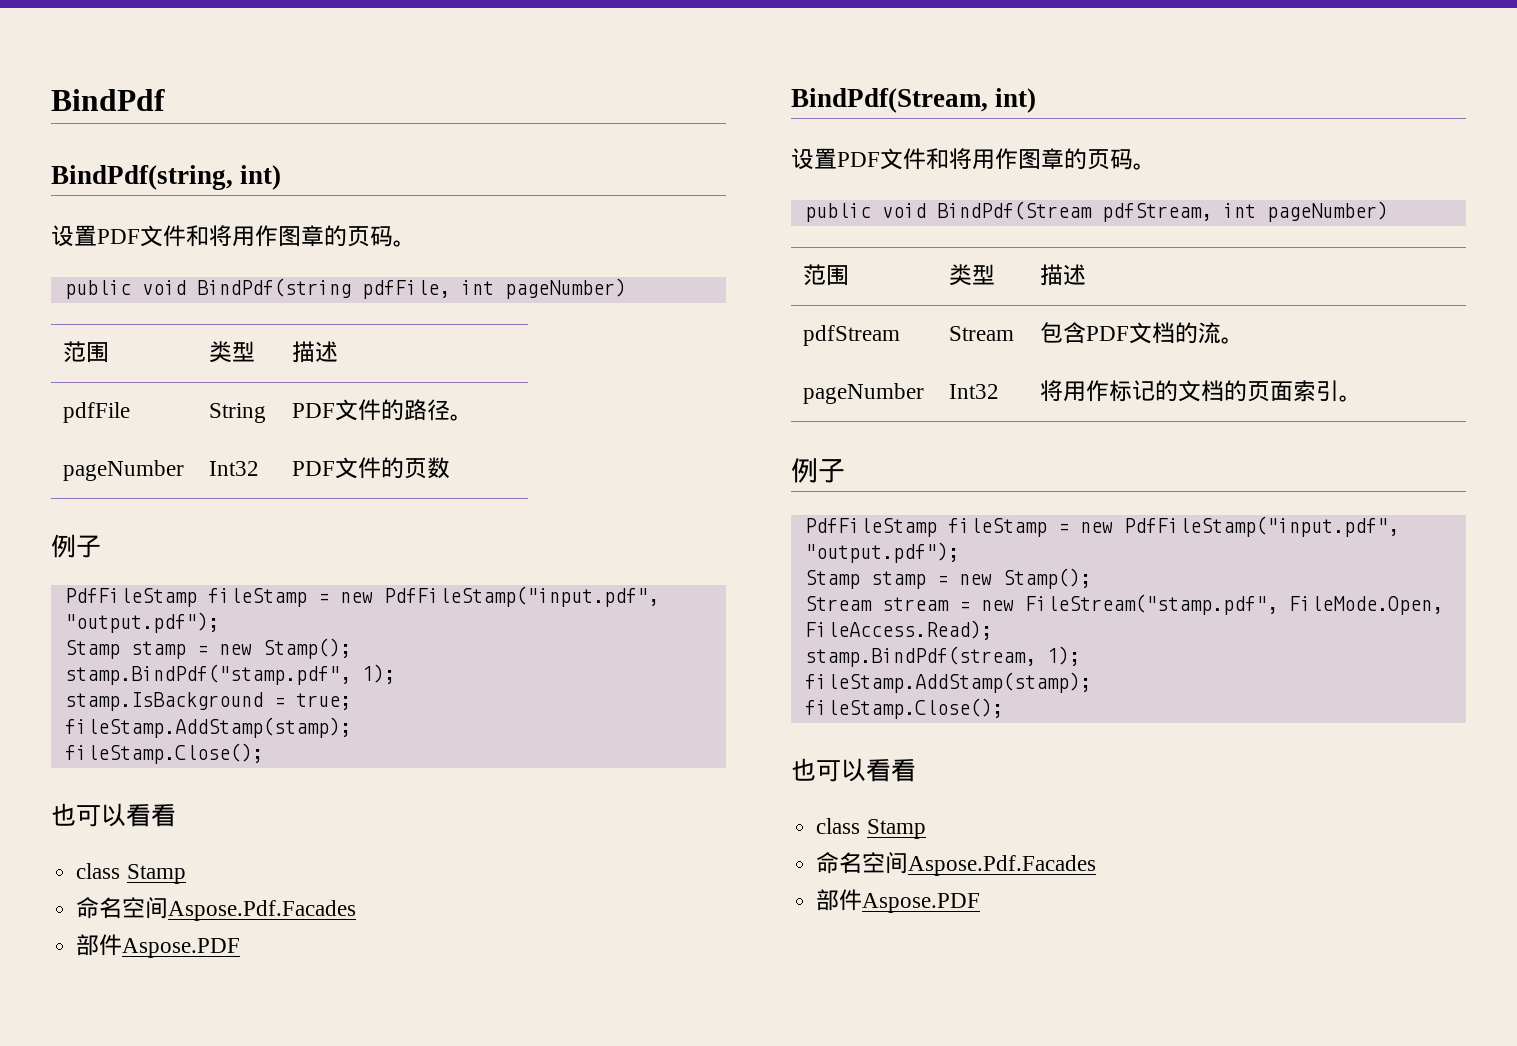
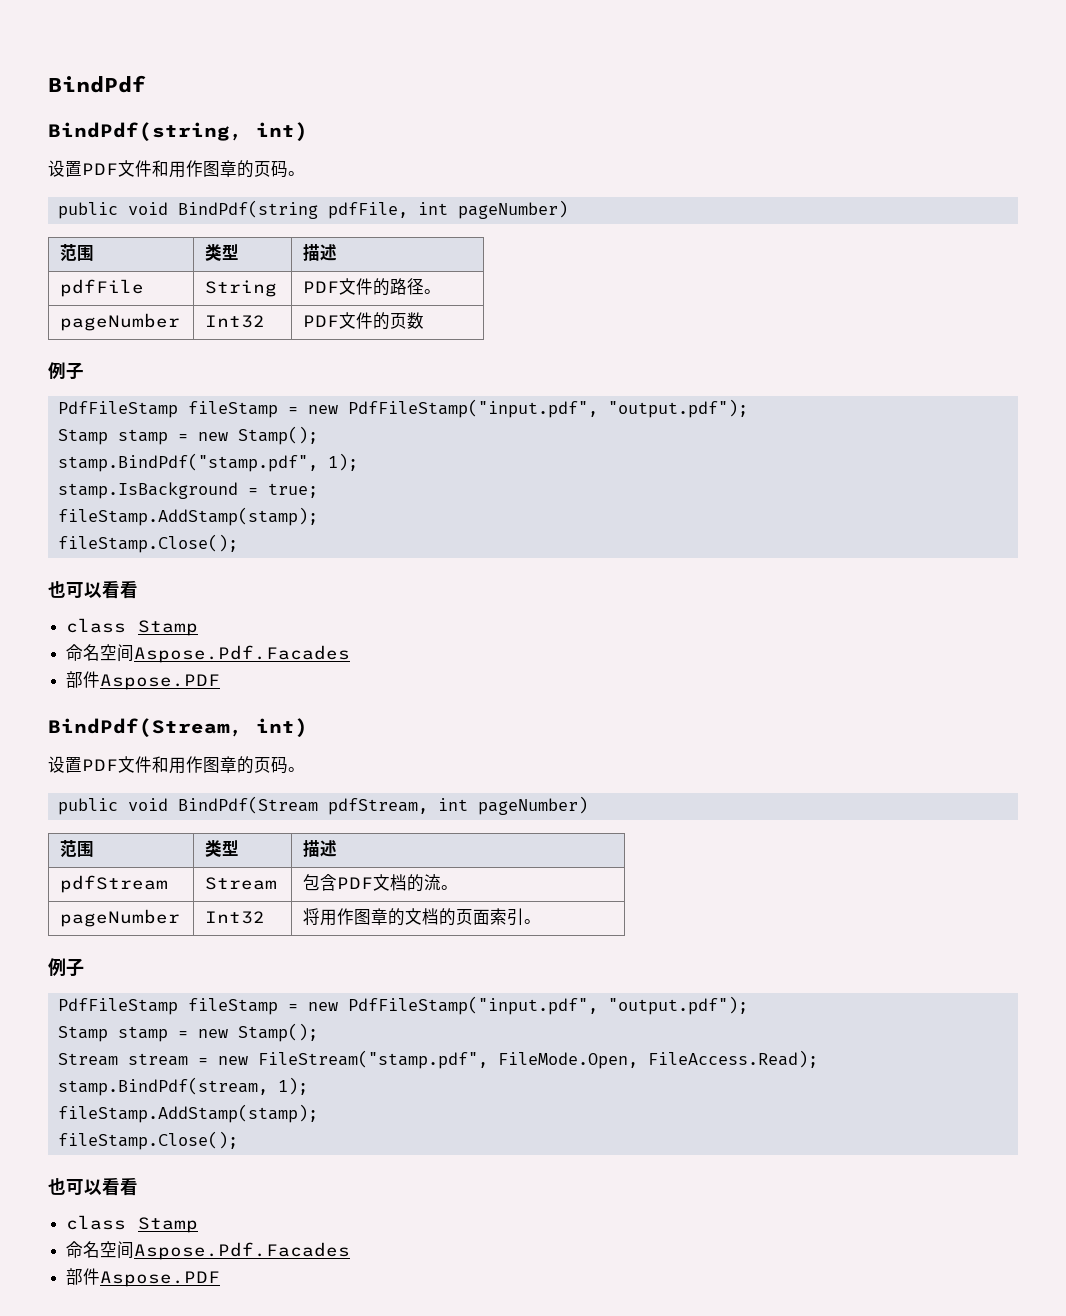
[209,225,232,247] 将 -> (169, 168) none
[949,148,972,170] 将 -> (169, 764) none
[1109,380,1156,402] 标记 -> [354,908,389,925] 图章

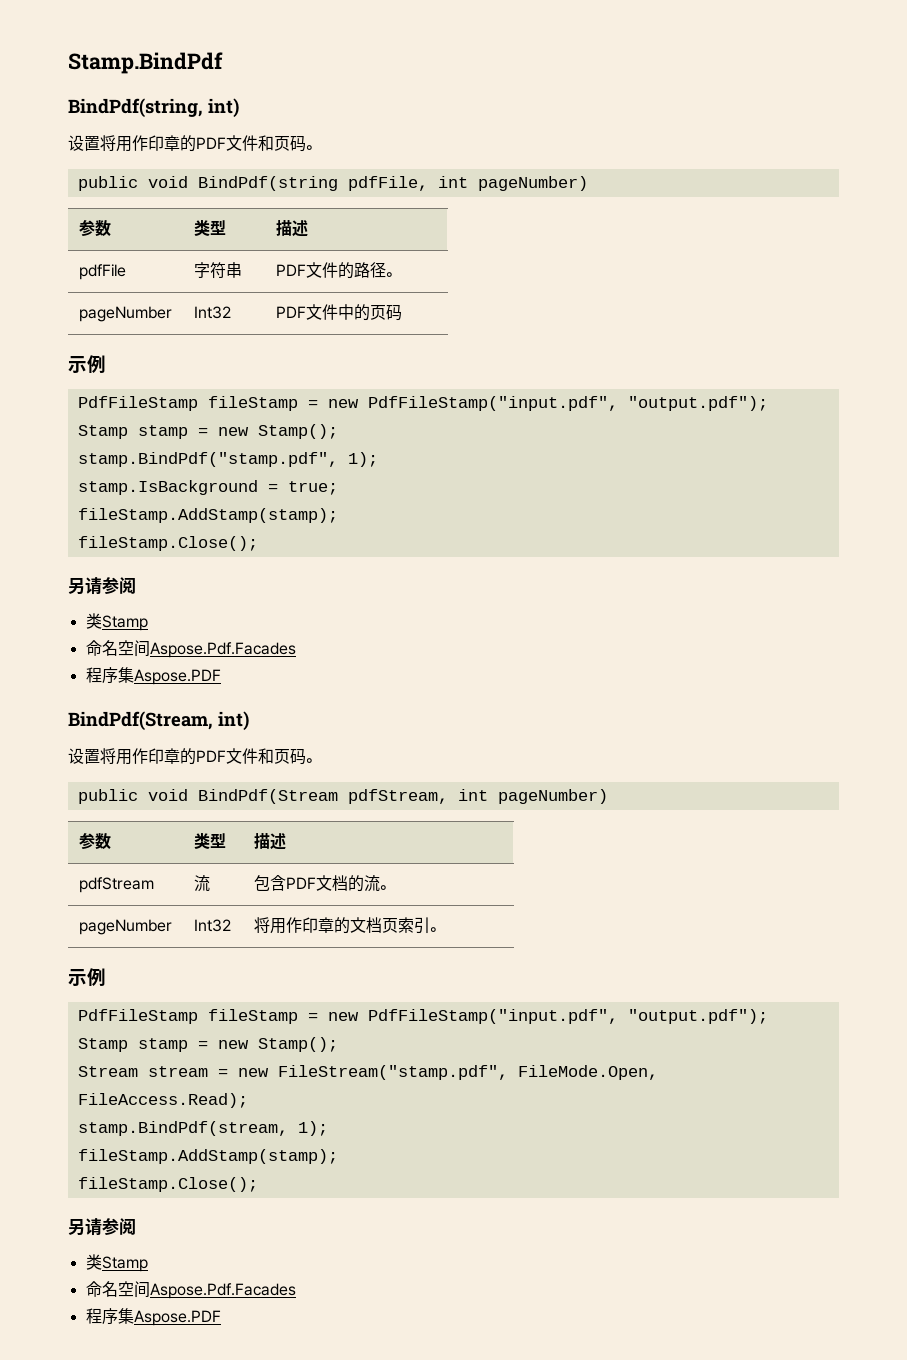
[48,75,146,93] BindPdf -> [68,52,223,74] Stamp.BindPdf
[82,160,254,178] PDF文件和用作图章的 -> [100,135,274,152] 将用作印章的PDF文件和
[60,244,95,262] 范围 -> [78,220,111,237] 参数
[205,280,278,297] String -> [193,262,242,279] 字符串
[373,312,425,330] [48,362,84,380] 的页数 // 例子 -> [337,304,402,321] [68,355,106,373] 中的页码 // 示例
[48,580,138,599] [66,618,199,636] [66,644,351,663] [66,671,101,688] 也可以看看 // class Stamp // 命名空间Aspose.Pdf.Facades // 部件 -> [68,577,136,595] [85,613,148,631] [85,640,296,658] [85,667,134,684] 另请参阅 // 类Stamp // 命名空间Aspose.Pdf.Facades // 程序集
[82,756,254,774] PDF文件和用作图章的 -> [100,748,274,765] 将用作印章的PDF文件和
[60,840,95,858] 范围 -> [78,833,111,850] 参数
[205,877,278,890] Stream -> [193,875,210,892] 流
[354,909,372,925] 图 -> [301,917,318,933] 印
[439,908,491,926] 的页面 -> [381,918,398,933] 页
[48,958,84,977] 例子 -> [68,968,106,986] 示例
[48,1177,138,1196] [66,1215,199,1233] [66,1241,351,1260] [66,1268,101,1285] 也可以看看 // class Stamp // 命名空间Aspose.Pdf.Facades // 部件 -> [68,1218,136,1236] [85,1254,148,1272] [85,1281,296,1299] [85,1308,134,1325] 另请参阅 // 类Stamp // 命名空间Aspose.Pdf.Facades // 程序集

